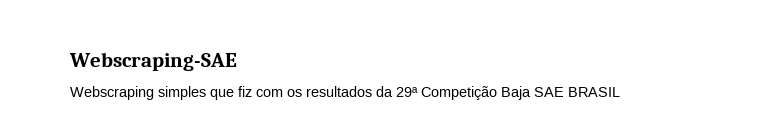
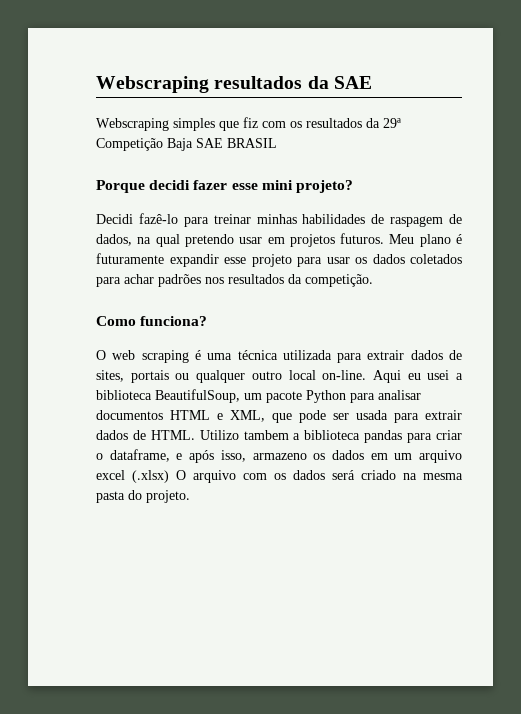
[69,52,237,71] Webscraping-SAE -> [96,76,372,93] Webscraping resultados da SAE
(620, 92) none -> [96,180,353,193] [96,213,462,227] [96,233,463,247] [96,253,462,267] [96,274,373,287] [96,316,208,326] [96,350,463,363] [96,370,463,383] [96,389,421,403] [96,410,462,423] [96,430,463,443] [96,449,462,463] [96,470,463,483] [96,490,190,503] // Porque decidi fazer esse mini projeto? // Decidi fazê-lo para treinar minhas habilidades de raspagem de dados, na qual pretendo usar em projetos futuros. Meu plano é futuramente expandir esse projeto para usar os dados coletados para achar padrões nos resultados da competição. // Como funciona? // O web scraping é uma técnica utilizada para extrair dados de sites, portais ou qualquer outro local on-line. Aqui eu usei a biblioteca BeautifulSoup, um pacote Python para analisar documentos HTML e XML, que pode ser usada para extrair dados de HTML. Utilizo tambem a biblioteca pandas para criar o dataframe, e após isso, armazeno os dados em um arquivo excel (.xlsx) O arquivo com os dados será criado na mesma pasta do projeto.

